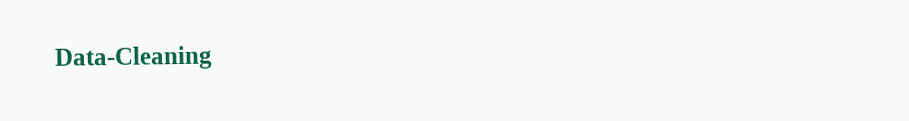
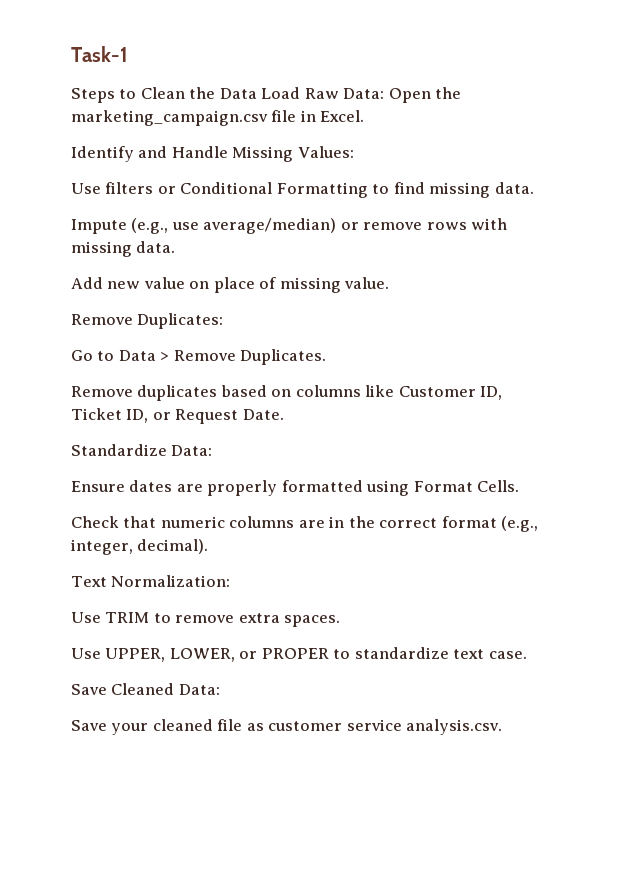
[54,45,213,71] Data-Cleaning -> [71,46,128,62] [71,87,462,103] [71,110,365,126] [71,146,354,162] [71,182,534,198] [71,218,508,234] [71,241,176,257] [71,277,390,293] [71,313,224,329] [71,349,327,365] [71,385,503,401] [71,408,284,424] [71,444,213,456] [71,480,520,496] [71,516,539,532] [71,539,209,555] [71,575,231,587] [71,612,341,627] [71,647,527,662] [71,683,220,695] [71,719,503,735] Task-1 // Steps to Clean the Data Load Raw Data: Open the marketing_campaign.csv file in Excel. // Identify and Handle Missing Values: // Use filters or Conditional Formatting to find missing data. // Impute (e.g., use average/median) or remove rows with missing data. // Add new value on place of missing value. // Remove Duplicates: // Go to Data > Remove Duplicates. // Remove duplicates based on columns like Customer ID, Ticket ID, or Request Date. // Standardize Data: // Ensure dates are properly formatted using Format Cells. // Check that numeric columns are in the correct format (e.g., integer, decimal). // Text Normalization: // Use TRIM to remove extra spaces. // Use UPPER, LOWER, or PROPER to standardize text case. // Save Cleaned Data: // Save your cleaned file as customer service analysis.csv.

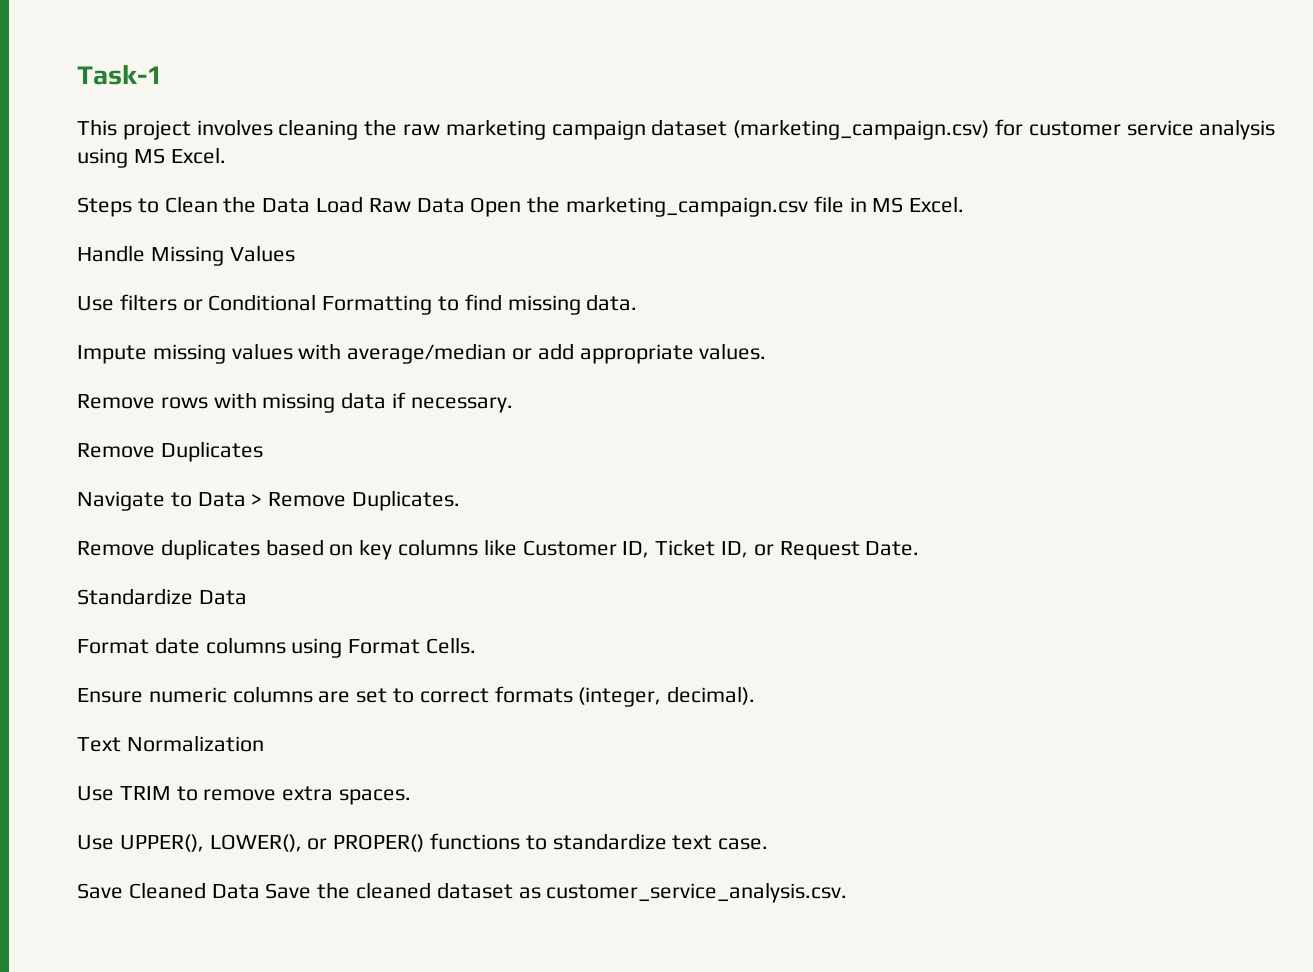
(128, 54) none -> [77,119,1276,140] [77,147,226,168] // This project involves cleaning the raw marketing campaign dataset (marketing_campaign.csv) for customer service analysis using MS Excel.
[343,88,385,99] Data: -> [416,198,465,213] Data
[320,110,365,122] [71,146,168,162] Excel. // Identify and -> [872,196,965,213] MS Excel. //
[297,146,354,158] Values: -> [229,245,295,262] Values
[131,218,508,234] [71,241,176,257] [71,277,390,293] [71,313,224,329] [71,350,93,361] (e.g., use average/median) or remove rows with missing data. // Add new value on place of missing value. // Remove Duplicates: // Go -> [152,343,767,364] [77,392,513,413] [77,441,263,462] [77,491,165,511] missing values with average/median or add appropriate values. // Remove rows with missing data if necessary. // Remove Duplicates // Navigate
(292, 393) none -> [359,539,393,560] key
[171,445,213,456] [71,480,363,496] Data: // Ensure dates are properly formatted -> [198,590,247,605] [77,637,286,654] Data // Format date columns
[71,516,157,528] Check that -> [77,688,143,703] Ensure
[329,516,539,532] [71,539,133,555] in the correct format (e.g., integer, -> [356,686,662,707] set to correct formats (integer,
[111,575,231,587] Normalization: -> [126,735,264,752] Normalization
[105,648,329,662] UPPER, LOWER, or PROPER -> [119,833,521,852] UPPER(), LOWER(), or PROPER() functions
[178,684,220,695] [71,719,503,735] Data: // Save your cleaned file as customer service analysis.csv. -> [211,882,848,903] Data Save the cleaned dataset as customer_service_analysis.csv.

